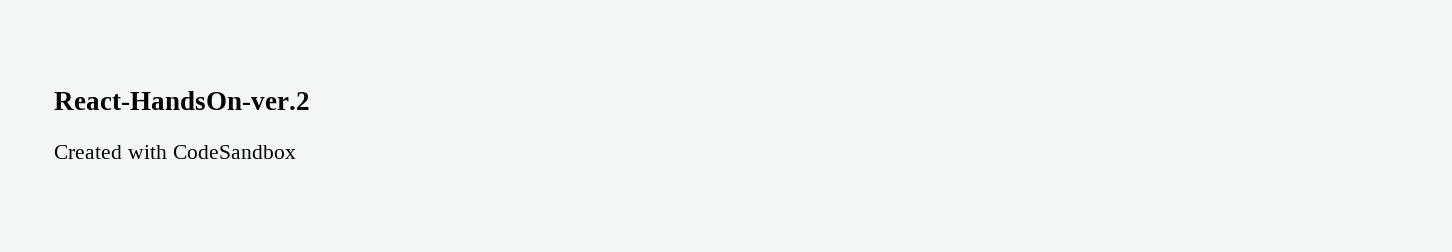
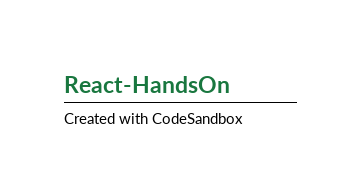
[54,91,310,110] React-HandsOn-ver.2 -> [64,76,230,93] React-HandsOn

